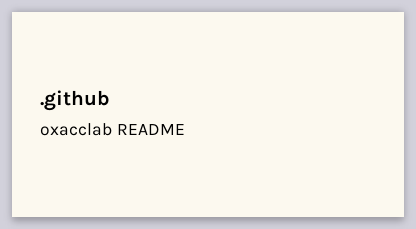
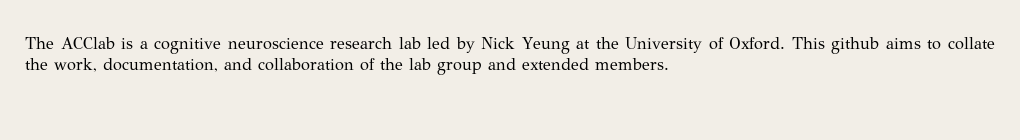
[40,90,110,111] [40,123,185,136] .github // oxacclab README -> [25,37,995,54] [25,58,669,75] The ACClab is a cognitive neuroscience research lab led by Nick Yeung at the University of Oxford. This github aims to collate the work, documentation, and collaboration of the lab group and extended members.

